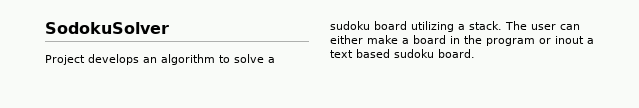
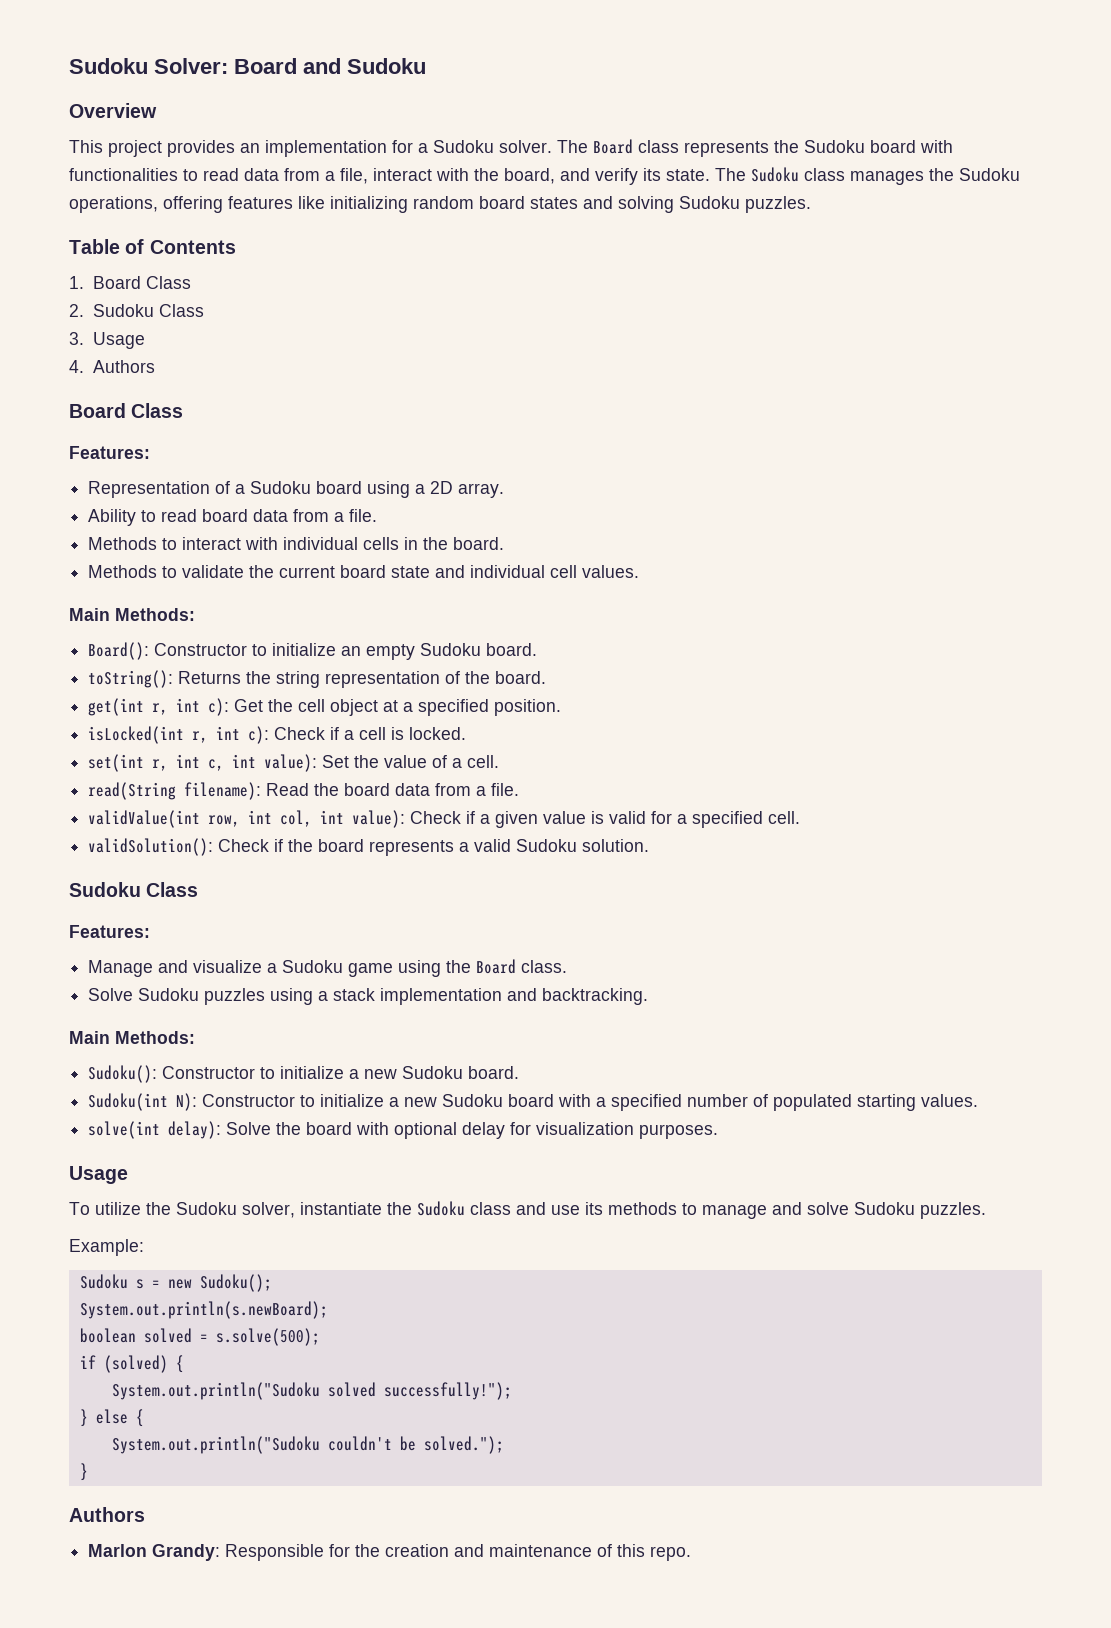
[45,22,169,34] [45,54,275,65] [330,21,580,32] [330,35,594,46] [330,49,475,58] SodokuSolver // Project develops an algorithm to solve a sudoku board utilizing a stack. The user can either make a board in the program or inout a text based sudoku board. -> [69,58,426,74] [69,103,157,118] [69,139,953,157] [69,167,1020,185] [69,196,811,213] [69,239,236,254] [69,276,191,289] [69,304,204,317] [69,332,145,349] [69,360,155,373] [69,403,184,418] [69,446,150,459] [88,481,505,498] [88,509,378,526] [88,537,505,550] [88,565,640,578] [69,608,195,621] [88,642,538,660] [88,670,547,688] [88,698,562,716] [88,726,467,744] [88,754,500,772] [88,782,520,800] [88,810,801,828] [88,838,650,856] [69,882,199,897] [69,925,150,938] [88,959,568,977] [88,988,649,1005] [69,1031,195,1044] [88,1065,520,1083] [88,1093,979,1111] [88,1121,719,1139] [69,1166,128,1184] [69,1201,986,1219] [69,1239,144,1256] [79,1274,272,1292] [79,1301,328,1319] [79,1328,320,1346] [79,1355,184,1373] [111,1382,512,1400] [79,1409,144,1427] [111,1436,504,1454] [79,1463,88,1481] [69,1507,145,1522] [88,1544,692,1561] Sudoku Solver: Board and Sudoku // Overview // This project provides an implementation for a Sudoku solver. The Board class represents the Sudoku board with functionalities to read data from a file, interact with the board, and verify its state. The Sudoku class manages the Sudoku operations, offering features like initializing random board states and solving Sudoku puzzles. // Table of Contents // 1. Board Class // 2. Sudoku Class // 3. Usage // 4. Authors // Board Class // Features: // Representation of a Sudoku board using a 2D array. // Ability to read board data from a file. // Methods to interact with individual cells in the board. // Methods to validate the current board state and individual cell values. // Main Methods: // Board(): Constructor to initialize an empty Sudoku board. // toString(): Returns the string representation of the board. // get(int r, int c): Get the cell object at a specified position. // isLocked(int r, int c): Check if a cell is locked. // set(int r, int c, int value): Set the value of a cell. // read(String filename): Read the board data from a file. // validValue(int row, int col, int value): Check if a given value is valid for a specified cell. // validSolution(): Check if the board represents a valid Sudoku solution. // Sudoku Class // Features: // Manage and visualize a Sudoku game using the Board class. // Solve Sudoku puzzles using a stack implementation and backtracking. // Main Methods: // Sudoku(): Constructor to initialize a new Sudoku board. // Sudoku(int N): Constructor to initialize a new Sudoku board with a specified number of populated starting values. // solve(int delay): Solve the board with optional delay for visualization purposes. // Usage // To utilize the Sudoku solver, instantiate the Sudoku class and use its methods to manage and solve Sudoku puzzles. // Example: // Sudoku s = new Sudoku(); // System.out.println(s.newBoard); // boolean solved = s.solve(500); // if (solved) { // System.out.println("Sudoku solved successfully!"); // } else { // System.out.println("Sudoku couldn't be solved."); // } // Authors // Marlon Grandy: Responsible for the creation and maintenance of this repo.

